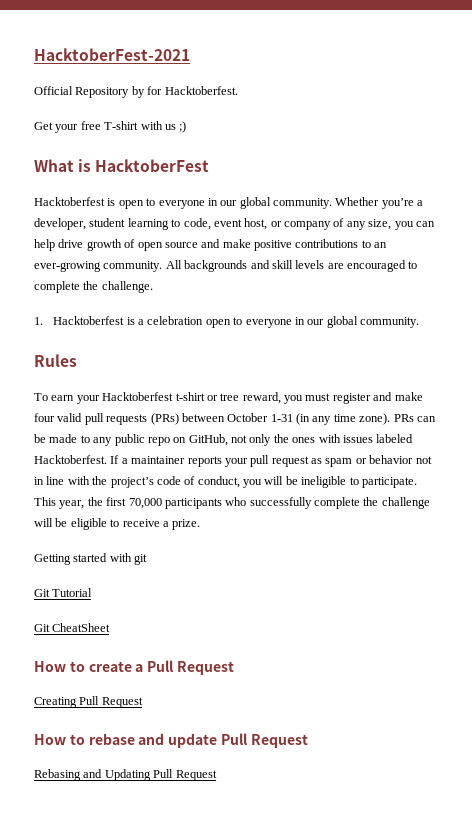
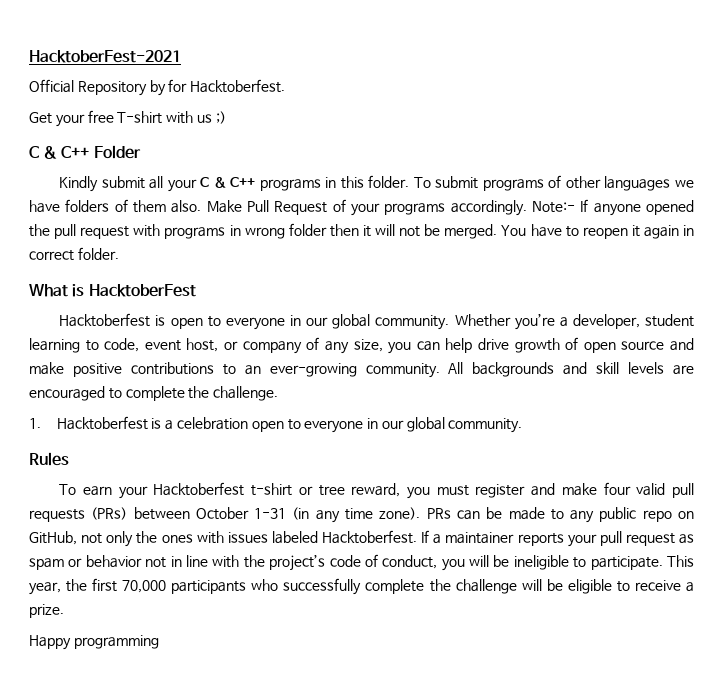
(187, 127) none -> [29,145,141,159] [59,175,694,192] [29,199,695,216] [29,223,695,239] [29,247,119,261] // C & C++ Folder // Kindly submit all your C & C++ programs in this folder. To submit programs of other languages we have folders of them also. Make Pull Request of your programs accordingly. Note:- If anyone opened the pull request with programs in wrong folder then it will not be merged. You have to reopen it again in correct folder.
[34,553,148,565] [34,588,93,597] [34,623,111,632] [34,660,234,675] [34,696,143,708] [34,733,308,748] [34,769,217,781] Getting started with git // Git Tutorial // Git CheatSheet // How to create a Pull Request // Creating Pull Request // How to rebase and update Pull Request // Rebasing and Updating Pull Request -> [29,635,159,650] Happy programming

